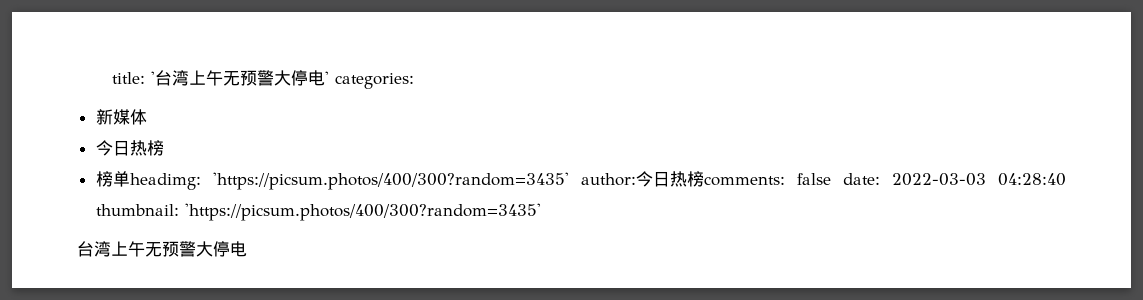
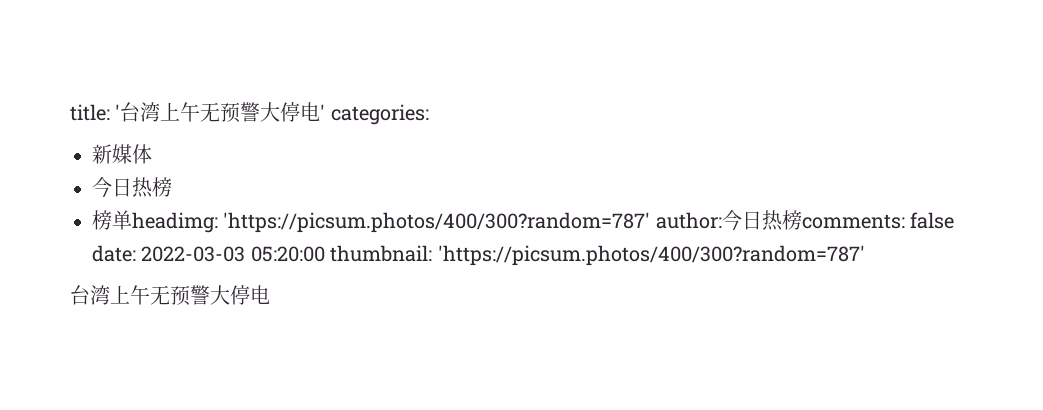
[212,172,569,190] 'https://picsum.photos/400/300?random=3435' -> [223,212,651,233] 'https://picsum.photos/400/300?random=787'
[997,173,1066,186] [95,203,541,221] 04:28:40 thumbnail: 'https://picsum.photos/400/300?random=3435' -> [250,245,865,266] 05:20:00 thumbnail: 'https://picsum.photos/400/300?random=787'

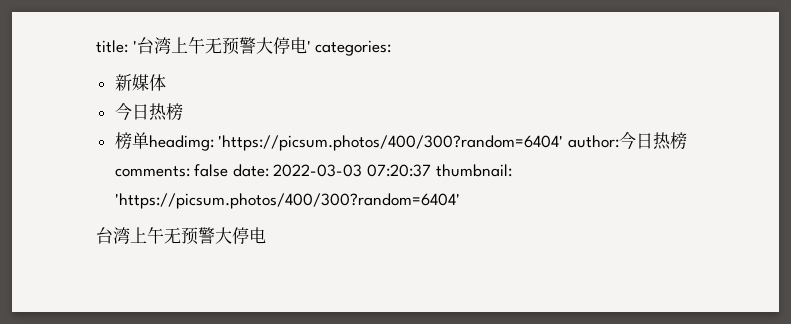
[223,212,651,233] 'https://picsum.photos/400/300?random=787' -> [218,135,564,151] 'https://picsum.photos/400/300?random=6404'
[250,245,865,266] 05:20:00 thumbnail: 'https://picsum.photos/400/300?random=787' -> [367,164,512,177] [114,193,460,209] 07:20:37 thumbnail: 'https://picsum.photos/400/300?random=6404'

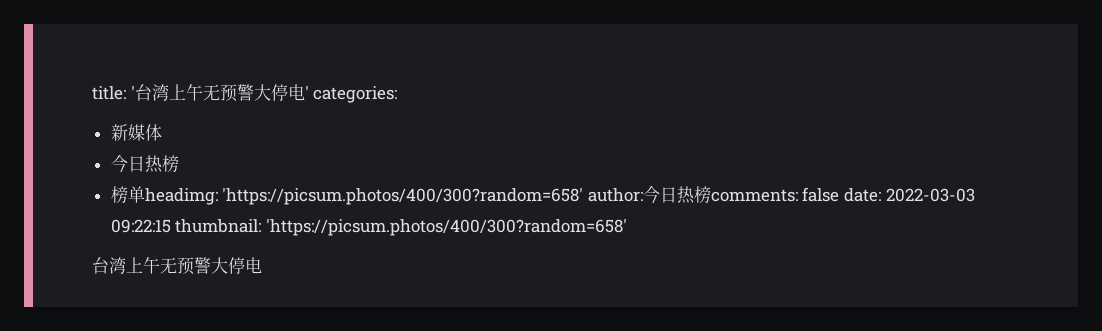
[218,135,564,151] 'https://picsum.photos/400/300?random=6404' -> [222,188,584,205] 'https://picsum.photos/400/300?random=658'
[367,164,512,177] [114,193,460,209] 07:20:37 thumbnail: 'https://picsum.photos/400/300?random=6404' -> [110,219,627,236] 09:22:15 thumbnail: 'https://picsum.photos/400/300?random=658'

